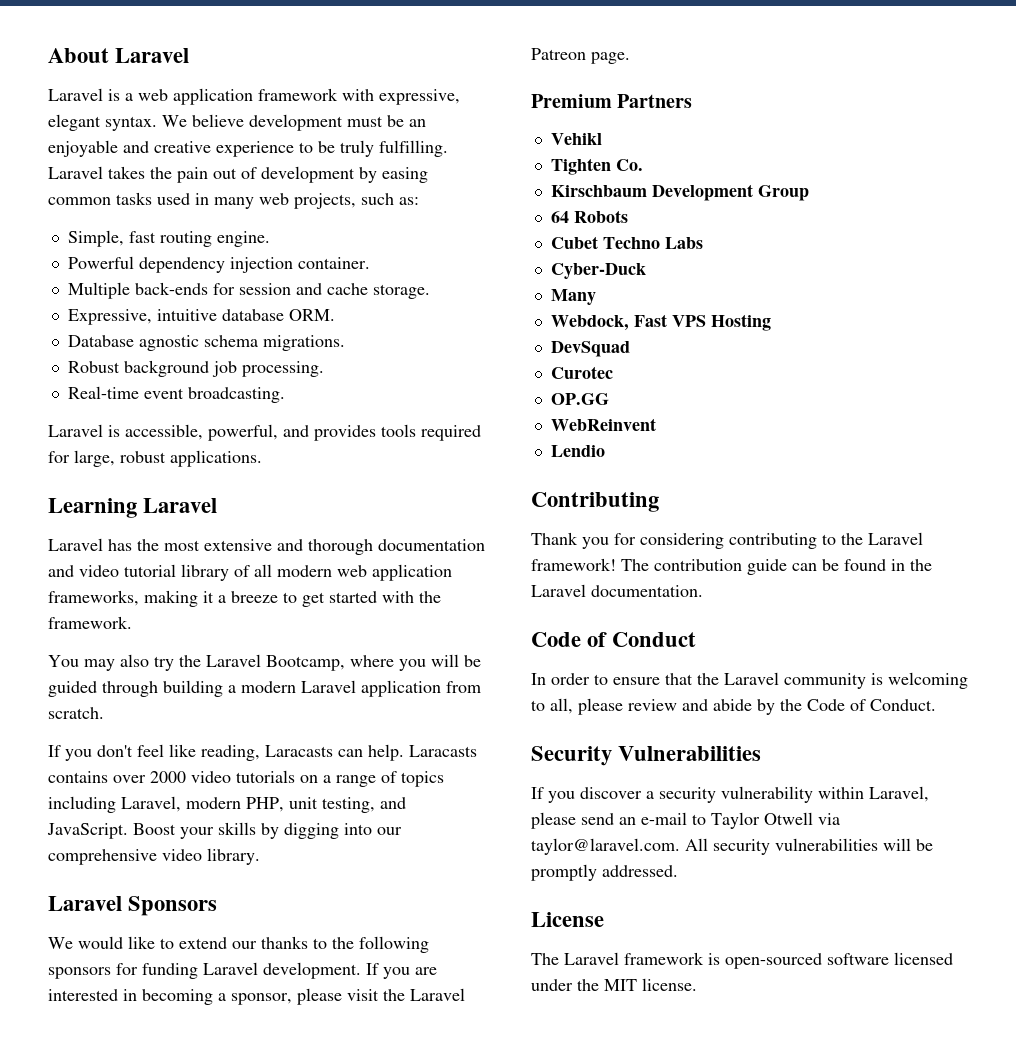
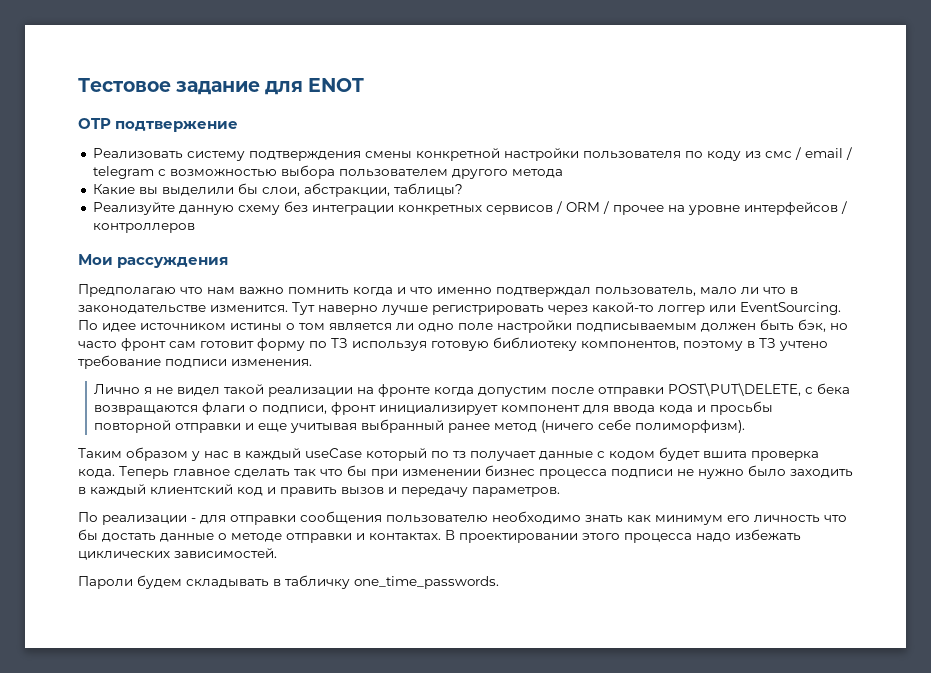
[48,48,190,63] [48,88,460,105] [48,114,426,131] [48,140,448,157] [48,166,428,183] [48,192,419,209] [67,230,270,247] [67,256,370,273] [67,282,430,299] [67,309,335,325] [67,335,345,351] [67,360,324,377] [67,386,285,403] [48,424,481,441] [48,450,262,467] [48,498,218,518] [48,538,485,555] [48,564,452,581] [48,590,441,607] [48,616,132,629] [48,654,481,671] [48,680,481,697] [48,707,104,719] [48,744,477,761] [48,770,444,787] [48,796,406,813] [47,822,402,839] [48,848,260,865] [48,896,218,916] [48,936,429,953] [48,962,437,979] [48,988,465,1005] [531,48,630,64] [531,94,693,108] [550,133,602,145] [550,158,643,175] [550,184,809,201] [550,210,628,223] [550,236,703,249] [550,263,646,279] [550,289,596,305] [550,314,771,331] [550,341,630,357] [550,366,613,379] [550,393,609,405] [550,418,656,431] [550,445,605,457] [531,492,659,512] [531,532,923,549] [531,558,932,575] [531,584,703,597] [531,632,697,647] [531,672,968,689] [531,698,936,715] [531,746,762,766] [531,786,929,803] [531,812,840,829] [531,838,933,855] [531,864,678,881] [531,912,604,927] [531,952,953,969] [531,978,697,991] About Laravel // Laravel is a web application framework with expressive, elegant syntax. We believe development must be an enjoyable and creative experience to be truly fulfilling. Laravel takes the pain out of development by easing common tasks used in many web projects, such as: // Simple, fast routing engine. // Powerful dependency injection container. // Multiple back-ends for session and cache storage. // Expressive, intuitive database ORM. // Database agnostic schema migrations. // Robust background job processing. // Real-time event broadcasting. // Laravel is accessible, powerful, and provides tools required for large, robust applications. // Learning Laravel // Laravel has the most extensive and thorough documentation and video tutorial library of all modern web application frameworks, making it a breeze to get started with the framework. // You may also try the Laravel Bootcamp, where you will be guided through building a modern Laravel application from scratch. // If you don't feel like reading, Laracasts can help. Laracasts contains over 2000 video tutorials on a range of topics including Laravel, modern PHP, unit testing, and JavaScript. Boost your skills by digging into our comprehensive video library. // Laravel Sponsors // We would like to extend our thanks to the following sponsors for funding Laravel development. If you are interested in becoming a sponsor, please visit the Laravel Patreon page. // Premium Partners // Vehikl // Tighten Co. // Kirschbaum Development Group // 64 Robots // Cubet Techno Labs // Cyber-Duck // Many // Webdock, Fast VPS Hosting // DevSquad // Curotec // OP.GG // WebReinvent // Lendio // Contributing // Thank you for considering contributing to the Laravel framework! The contribution guide can be found in the Laravel documentation. // Code of Conduct // In order to ensure that the Laravel community is welcoming to all, please review and abide by the Code of Conduct. // Security Vulnerabilities // If you discover a security vulnerability within Laravel, please send an e-mail to Taylor Otwell via taylor@laravel.com. All security vulnerabilities will be promptly addressed. // License // The Laravel framework is open-sourced software licensed under the MIT license. -> [78,78,365,95] [78,118,239,132] [92,147,852,161] [92,165,563,179] [92,183,463,197] [92,201,847,215] [92,223,195,233] [78,254,229,268] [78,284,798,297] [78,302,841,315] [78,319,848,333] [78,337,828,351] [78,355,312,369] [94,383,851,397] [94,401,774,415] [94,419,746,433] [78,447,819,461] [78,465,853,479] [78,484,560,497] [78,511,847,525] [78,529,801,543] [78,548,277,560] [78,575,499,589] Тестовое задание для ENOT // OTP подтвержение // Реализовать систему подтверждения смены конкретной настройки пользователя по коду из смс / email / telegram с возможностью выбора пользователем другого метода // Какие вы выделили бы слои, абстракции, таблицы? // Реализуйте данную схему без интеграции конкретных сервисов / ORM / прочее на уровне интерфейсов / контроллеров // Мои рассуждения // Предполагаю что нам важно помнить когда и что именно подтверждал пользователь, мало ли что в законодательстве изменится. Тут наверно лучше регистрировать через какой-то логгер или EventSourcing. По идее источником истины о том является ли одно поле настройки подписываемым должен быть бэк, но часто фронт сам готовит форму по ТЗ используя готовую библиотеку компонентов, поэтому в ТЗ учтено требование подписи изменения. // Лично я не видел такой реализации на фронте когда допустим после отправки POST\PUT\DELETE, с бека возвращаются флаги о подписи, фронт инициализирует компонент для ввода кода и просьбы повторной отправки и еще учитывая выбранный ранее метод (ничего себе полиморфизм). // Таким образом у нас в каждый useCase который по тз получает данные с кодом будет вшита проверка кода. Теперь главное сделать так что бы при изменении бизнес процесса подписи не нужно было заходить в каждый клиентский код и править вызов и передачу параметров. // По реализации - для отправки сообщения пользователю необходимо знать как минимум его личность что бы достать данные о методе отправки и контактах. В проектировании этого процесса надо избежать циклических зависимостей. // Пароли будем складывать в табличку one_time_passwords.

